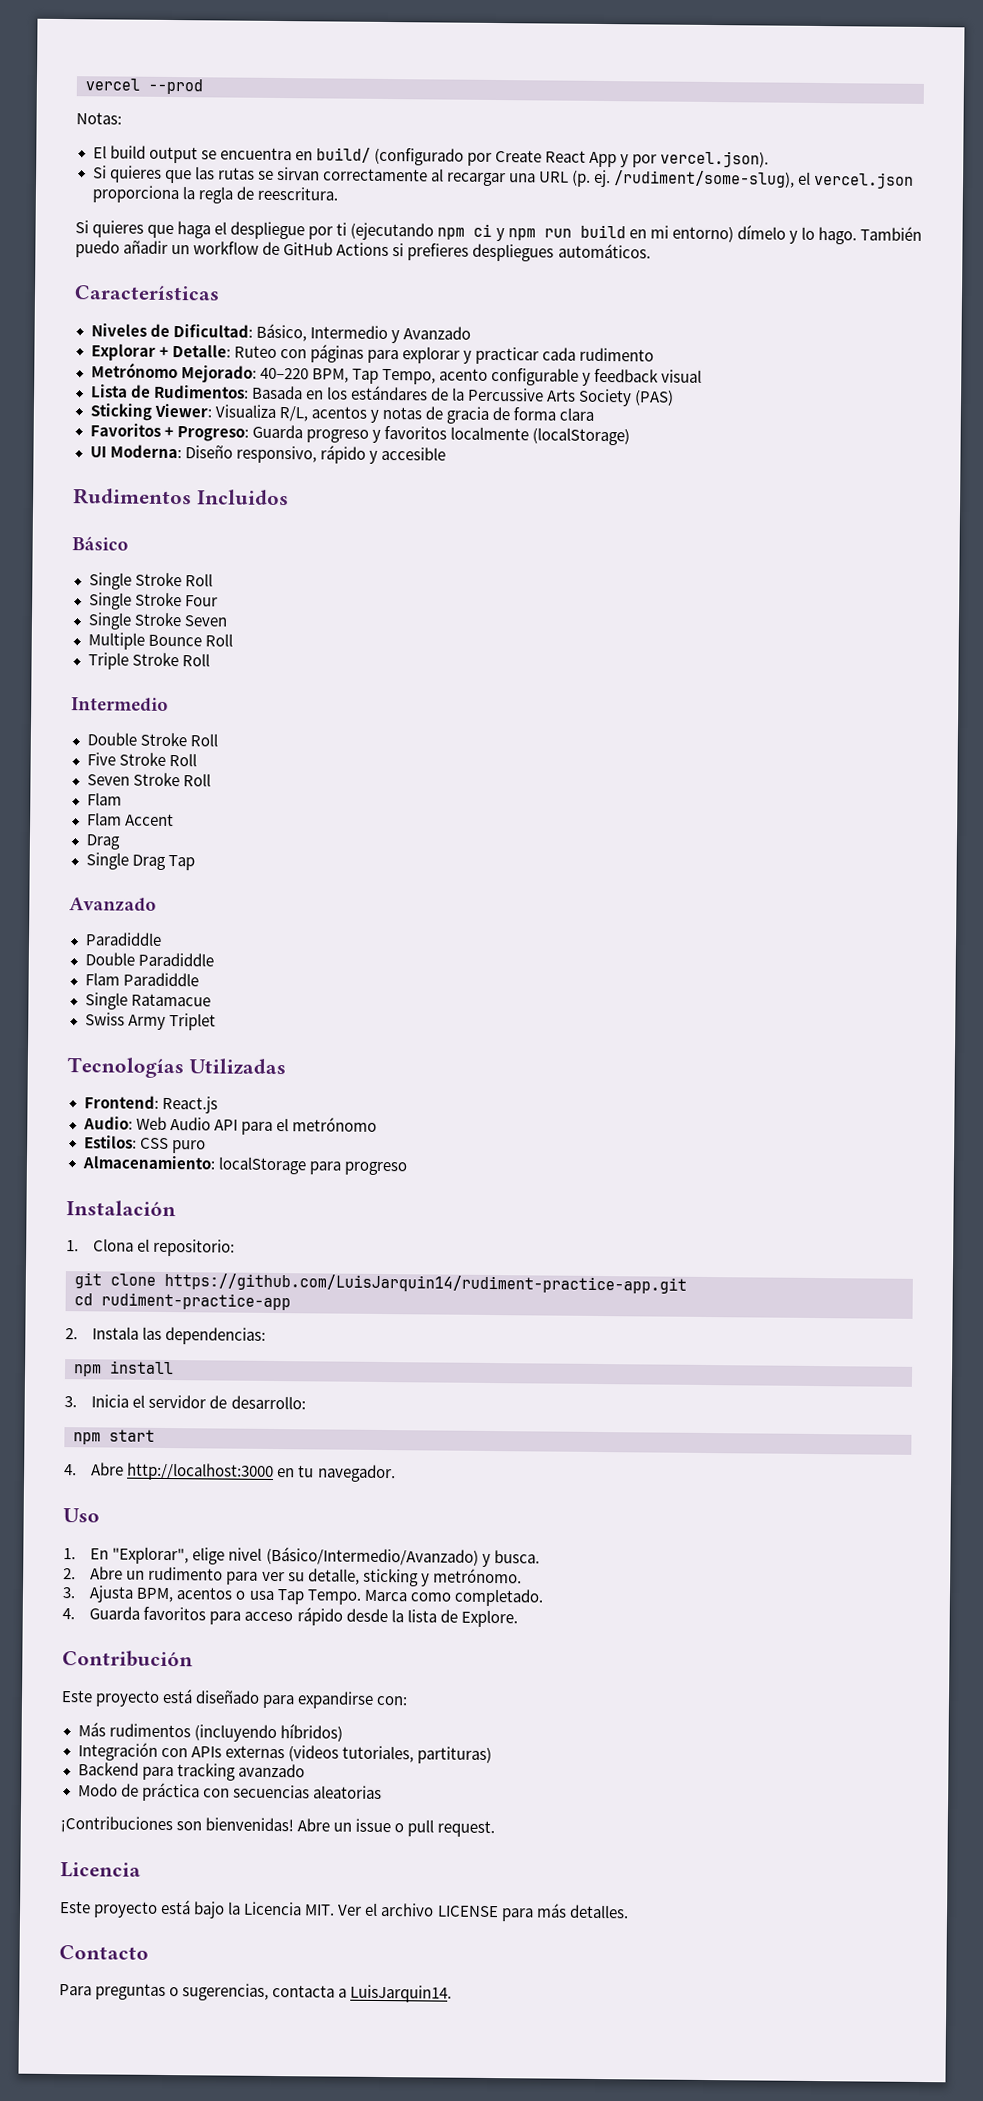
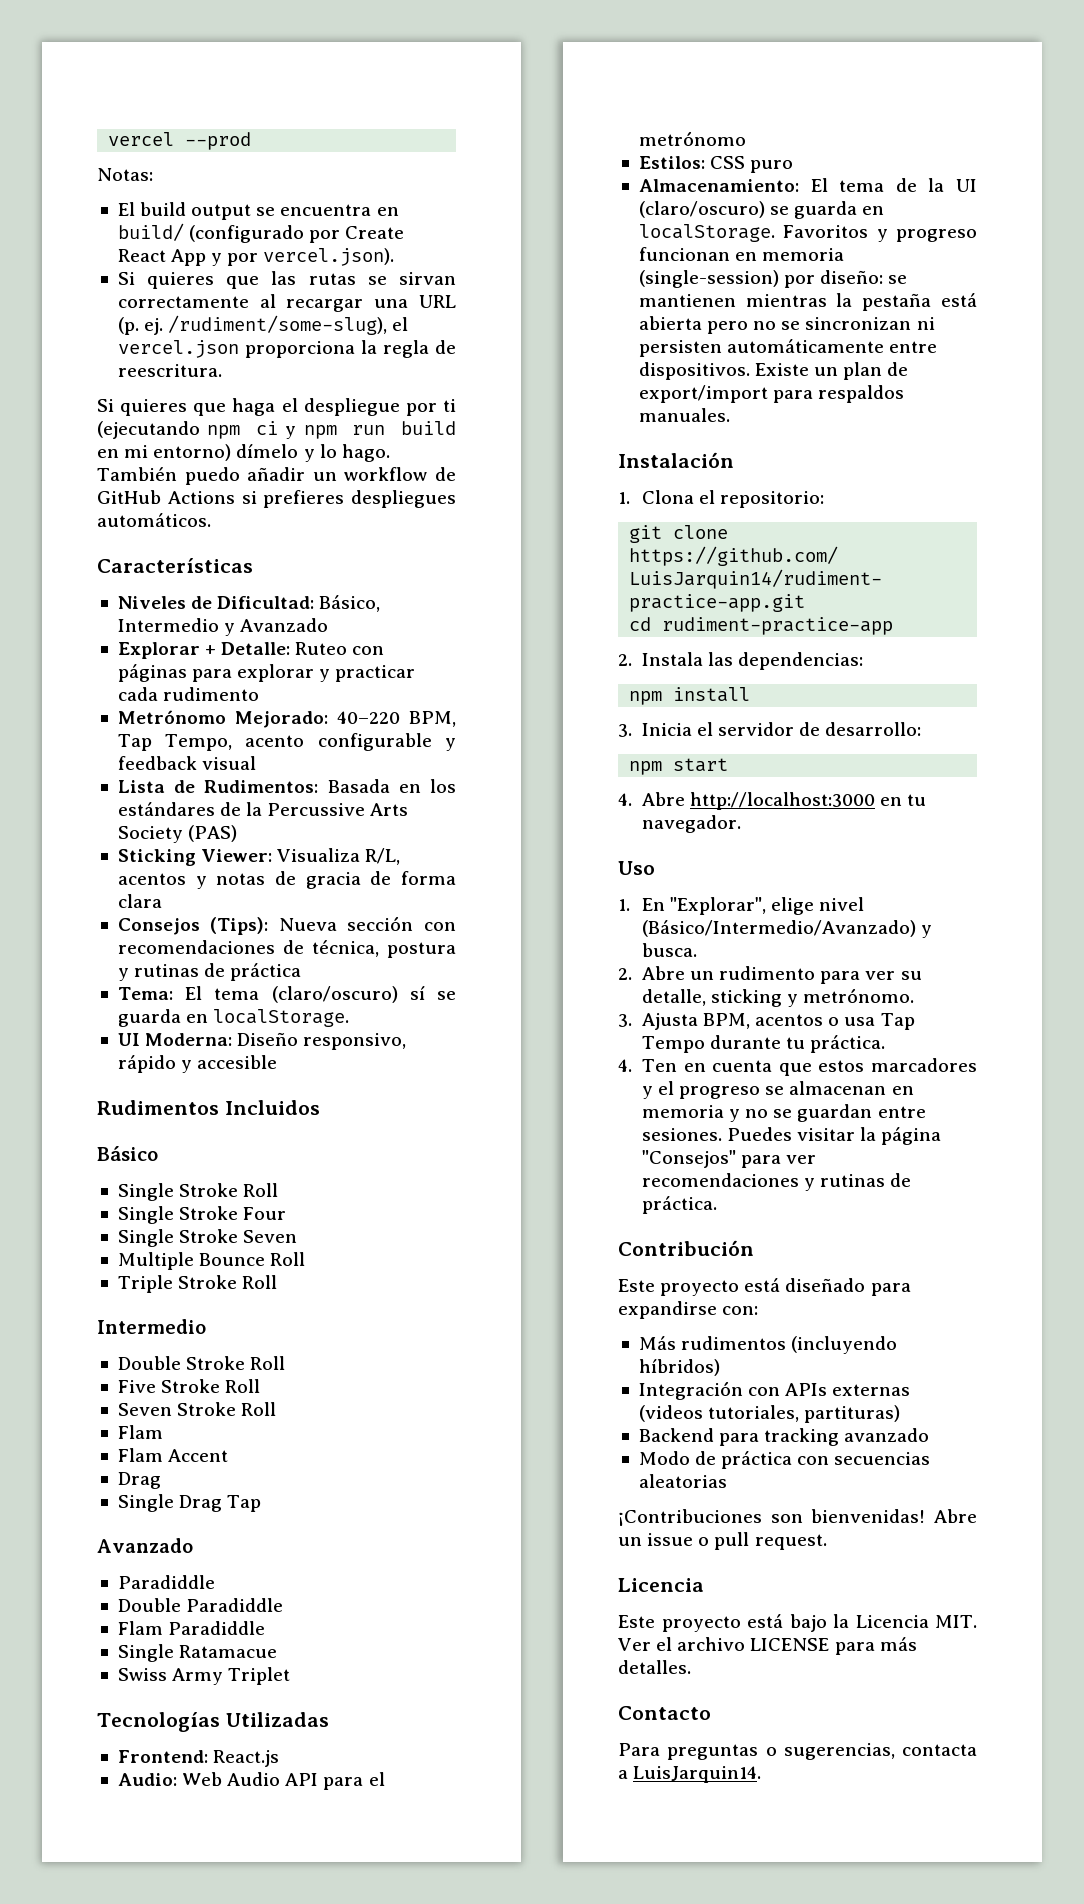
[89,423,630,446] Favoritos + Progreso: Guarda progreso y favoritos localmente (localStorage) -> [117,916,457,935] [117,940,457,958] [117,963,302,981] [117,986,456,1003] [117,1009,350,1027] Consejos (Tips): Nueva sección con recomendaciones de técnica, postura y rutinas de práctica // Tema: El tema (claro/oscuro) sí se guarda en localStorage.
[217,1156,407,1176] localStorage para progreso -> [810,178,977,192] [638,201,885,219] [638,224,977,242] [638,247,845,261] [638,270,908,288] [638,293,977,311] [638,316,935,334] [638,339,938,357] [638,362,909,380] [638,385,905,403] [638,408,730,422] El tema de la UI (claro/oscuro) se guarda en localStorage. Favoritos y progreso funcionan en memoria (single-session) por diseño: se mantienen mientras la pestaña está abierta pero no se sincronizan ni persisten automáticamente entre dispositivos. Existe un plan de export/import para respaldos manuales.
[306,1588,544,1607] [62,1606,518,1628] Tempo. Marca como completado. // 4. Guarda favoritos para acceso rápido desde la lista de Explore. -> [641,1035,886,1053] [618,1058,977,1076] [641,1081,914,1099] [641,1104,926,1122] [641,1127,942,1145] [641,1150,817,1168] [641,1173,912,1191] [641,1196,717,1214] Tempo durante tu práctica. // 4. Ten en cuenta que estos marcadores y el progreso se almacenan en memoria y no se guardan entre sesiones. Puedes visitar la página "Consejos" para ver recomendaciones y rutinas de práctica.

